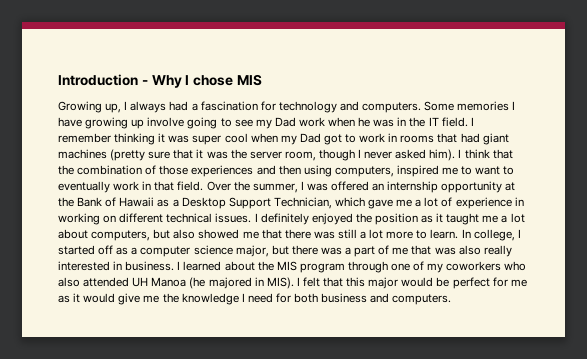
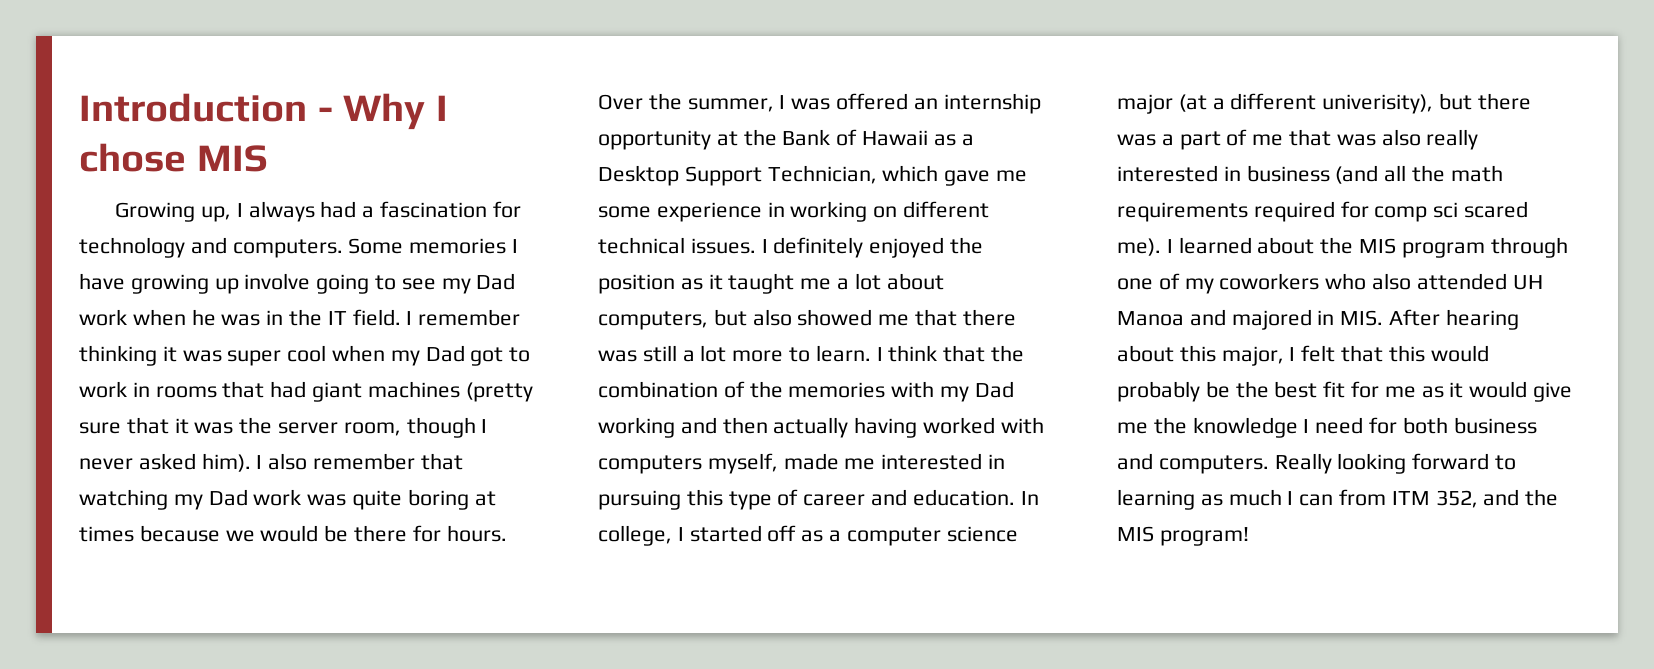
[464,149,513,159] [58,165,515,177] [58,181,204,193] think that the combination of those experiences and then using computers, inspired me to want to eventually work in that field. -> [268,453,463,470] [79,489,496,510] [79,525,507,542] also remember that watching my Dad work was quite boring at times because we would be there for hours.
[415,197,453,207] a lot of -> [598,206,651,218] some
(459, 234) none -> [876,345,1025,362] [598,381,1014,402] [598,417,1044,438] [598,453,1006,474] [598,489,1015,510] I think that the combination of the memories with my Dad working and then actually having worked with computers myself, made me interested in pursuing this type of career and education.
[235,245,269,257] major, -> [1117,93,1434,114] major (at a different univerisity),
[125,261,175,271] business. -> [1246,165,1503,184] [1117,201,1529,222] [1117,238,1161,256] business (and all the math requirements required for comp sci scared me).
[189,277,206,289] (he -> [1189,309,1226,326] and
[266,277,490,289] MIS). I felt that this major would be perfect -> [1340,309,1519,330] [1117,345,1489,366] [1117,381,1346,402] MIS. After hearing about this major, I felt that this would probably be the best fit
(452, 299) none -> [1274,453,1517,474] [1117,489,1559,510] [1117,526,1249,546] Really looking forward to learning as much I can from ITM 352, and the MIS program!

